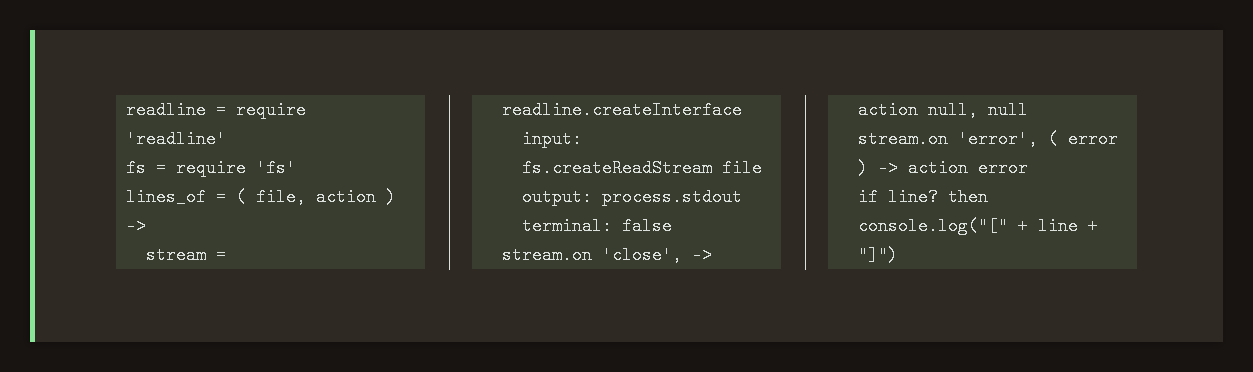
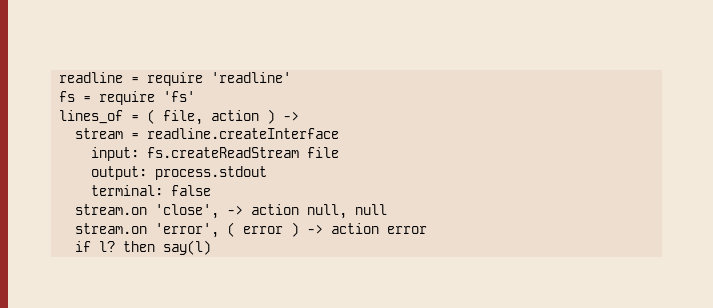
[887,188,988,206] [857,217,1098,235] [857,246,898,264] line? then console.log("[" + line + "]") -> [99,240,212,255] l? then say(l)

